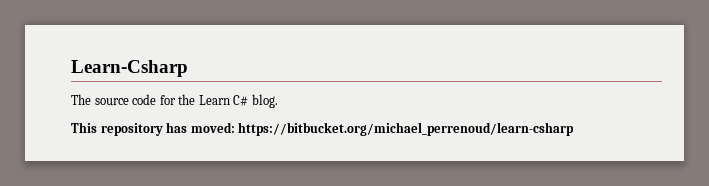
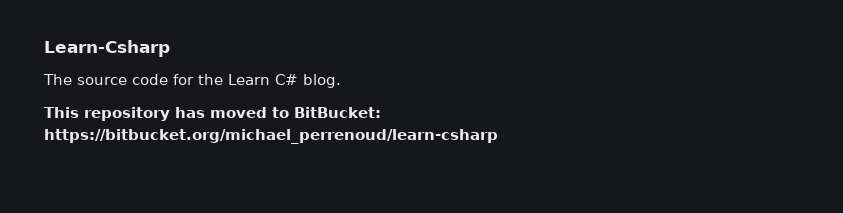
[190,122,235,133] moved: -> [210,107,381,118] moved to BitBucket:

